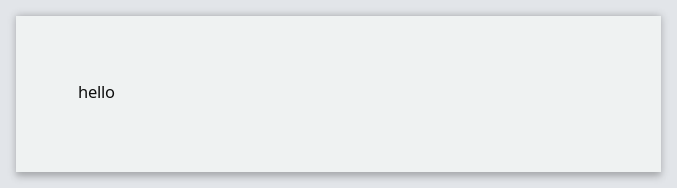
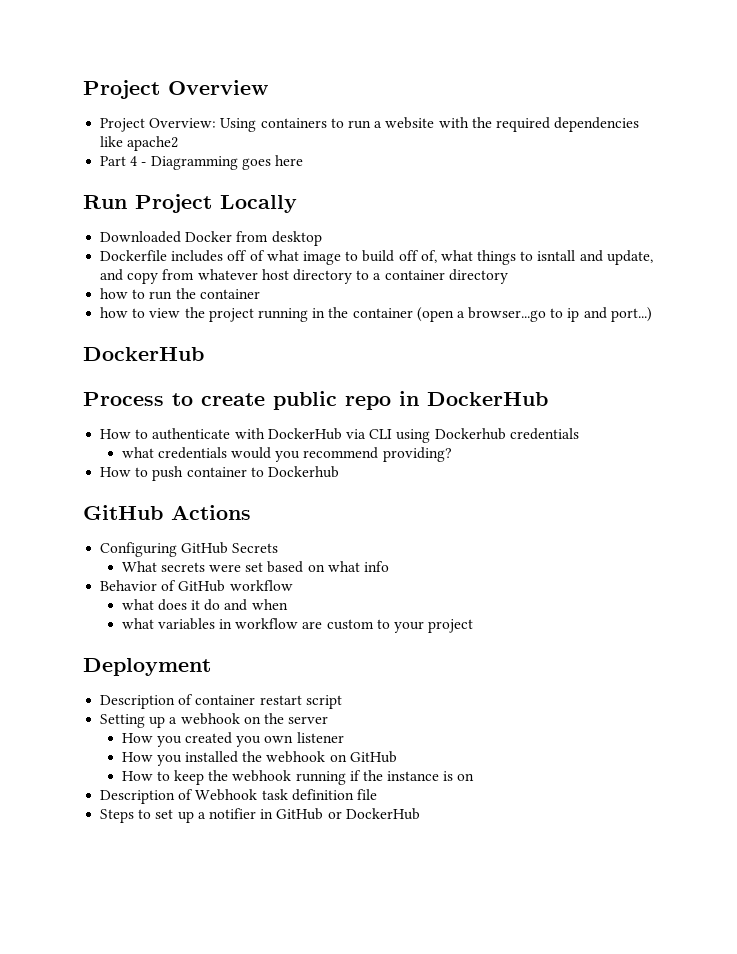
[78,86,115,98] hello -> [83,80,268,99] [100,117,640,132] [100,136,179,151] [100,155,303,170] [83,194,297,213] [100,231,322,246] [100,250,653,265] [100,269,508,284] [100,288,260,300] [100,307,652,322] [83,347,204,361] [83,391,548,410] [100,428,579,443] [121,447,452,462] [100,466,339,481] [83,505,251,520] [100,542,279,557] [121,561,389,573] [100,580,293,592] [121,599,288,611] [121,618,474,633] [83,658,211,676] [100,694,342,709] [100,713,329,728] [121,732,344,747] [121,751,397,766] [121,770,475,785] [100,789,377,804] [100,808,420,823] Project Overview // Project Overview: Using containers to run a website with the required dependencies like apache2 // Part 4 - Diagramming goes here // Run Project Locally // Downloaded Docker from desktop // Dockerfile includes off of what image to build off of, what things to isntall and update, and copy from whatever host directory to a container directory // how to run the container // how to view the project running in the container (open a browser...go to ip and port...) // DockerHub // Process to create public repo in DockerHub // How to authenticate with DockerHub via CLI using Dockerhub credentials // what credentials would you recommend providing? // How to push container to Dockerhub // GitHub Actions // Configuring GitHub Secrets // What secrets were set based on what info // Behavior of GitHub workflow // what does it do and when // what variables in workflow are custom to your project // Deployment // Description of container restart script // Setting up a webhook on the server // How you created you own listener // How you installed the webhook on GitHub // How to keep the webhook running if the instance is on // Description of Webhook task definition file // Steps to set up a notifier in GitHub or DockerHub

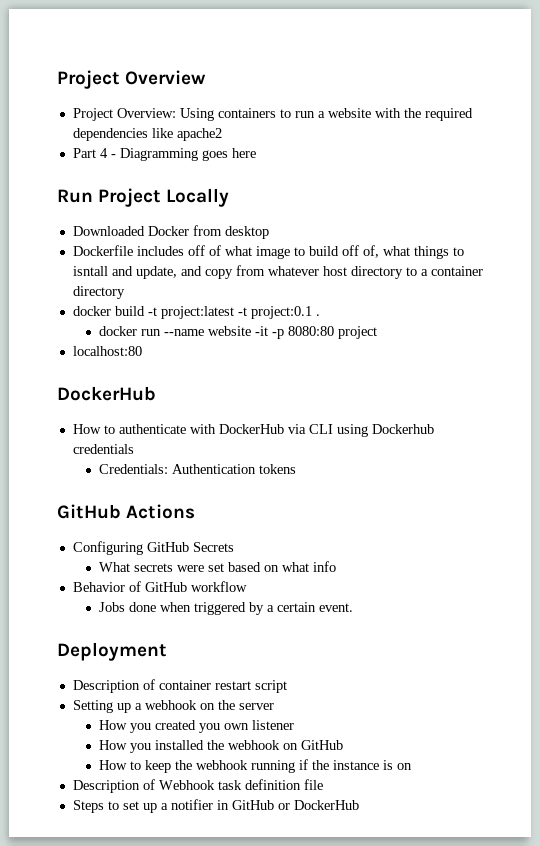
[100,288,260,300] [100,307,652,322] [83,347,204,361] [83,391,419,410] how to run the container // how to view the project running in the container (open a browser...go to ip and port...) // DockerHub // Process to create public repo in -> [72,306,320,319] [99,326,378,339] [72,346,142,356] docker build -t project:latest -t project:0.1 . // docker run --name website -it -p 8080:80 project // localhost:80 //
[121,447,452,462] [100,466,339,481] what credentials would you recommend providing? // How to push container to Dockerhub -> [99,464,297,474] Credentials: Authentication tokens
[121,599,288,611] [121,618,474,633] what does it do and when // what variables in workflow are custom to your project -> [99,602,354,615] Jobs done when triggered by a certain event.

